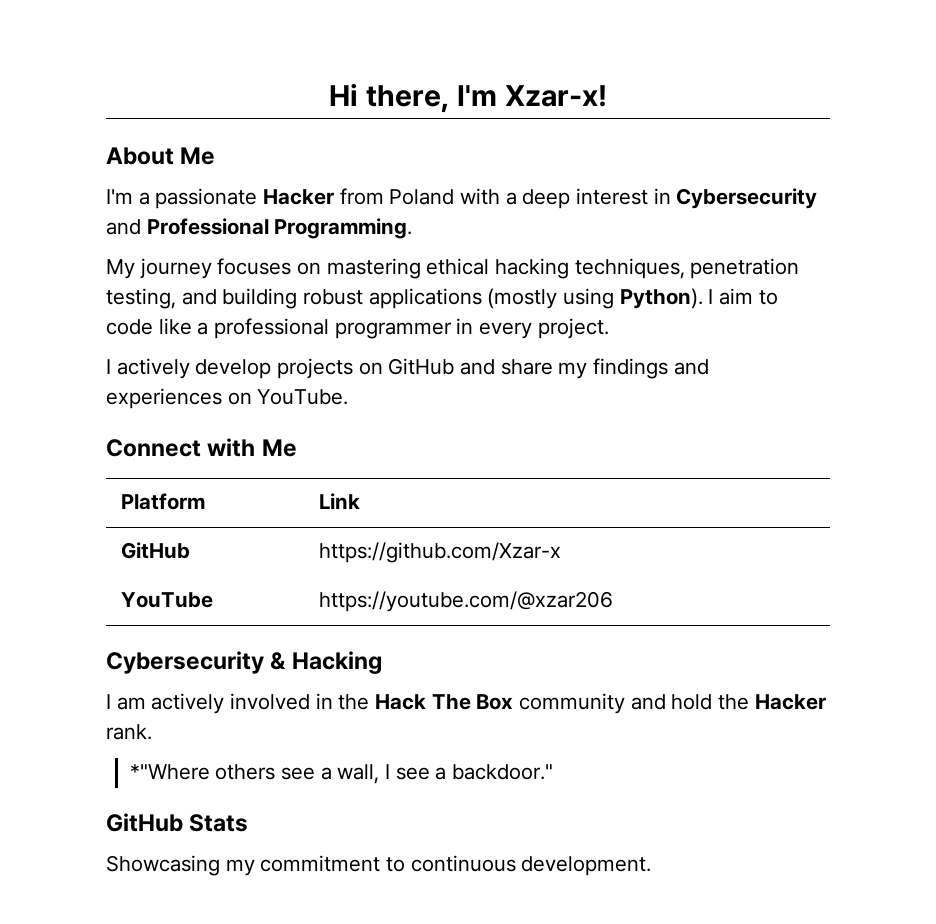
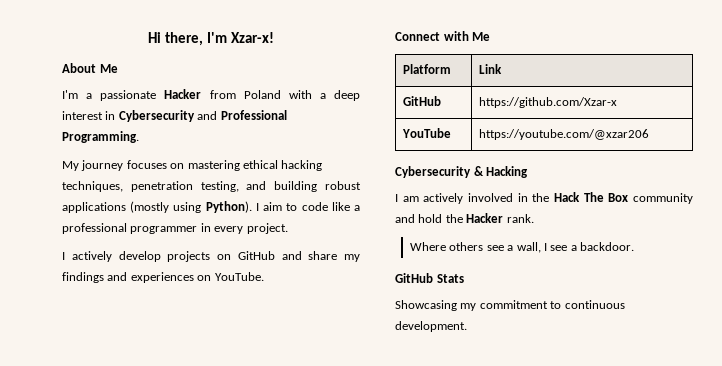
[129,764,210,780] *"Where -> [410,242,447,251] Where
[451,764,553,780] backdoor." -> [580,242,635,251] backdoor.

